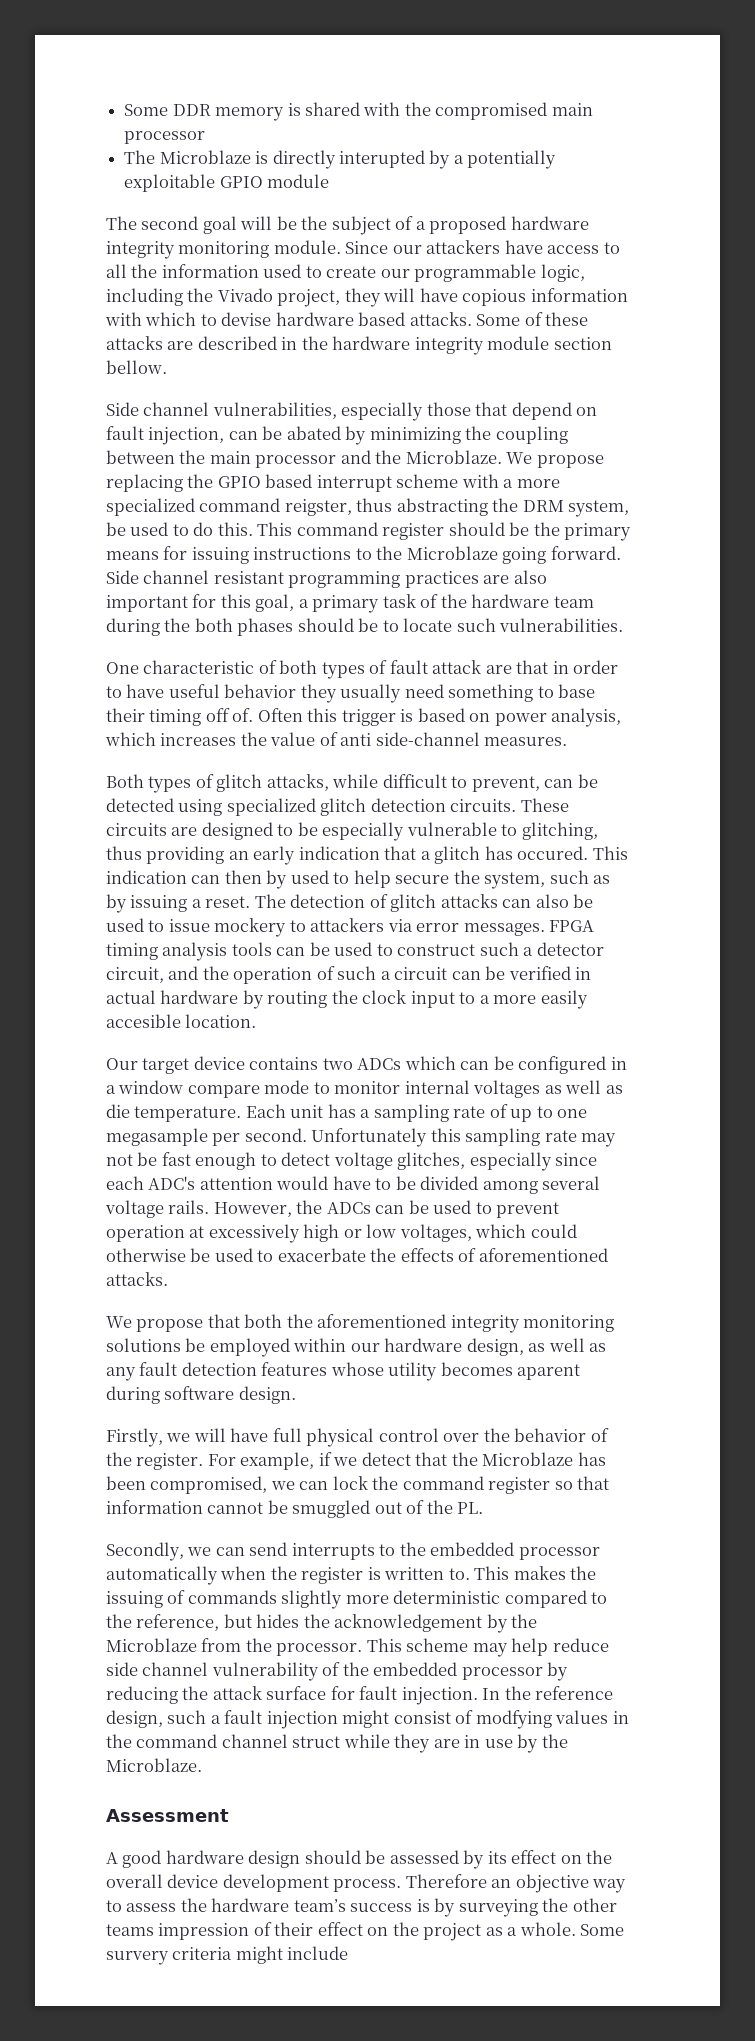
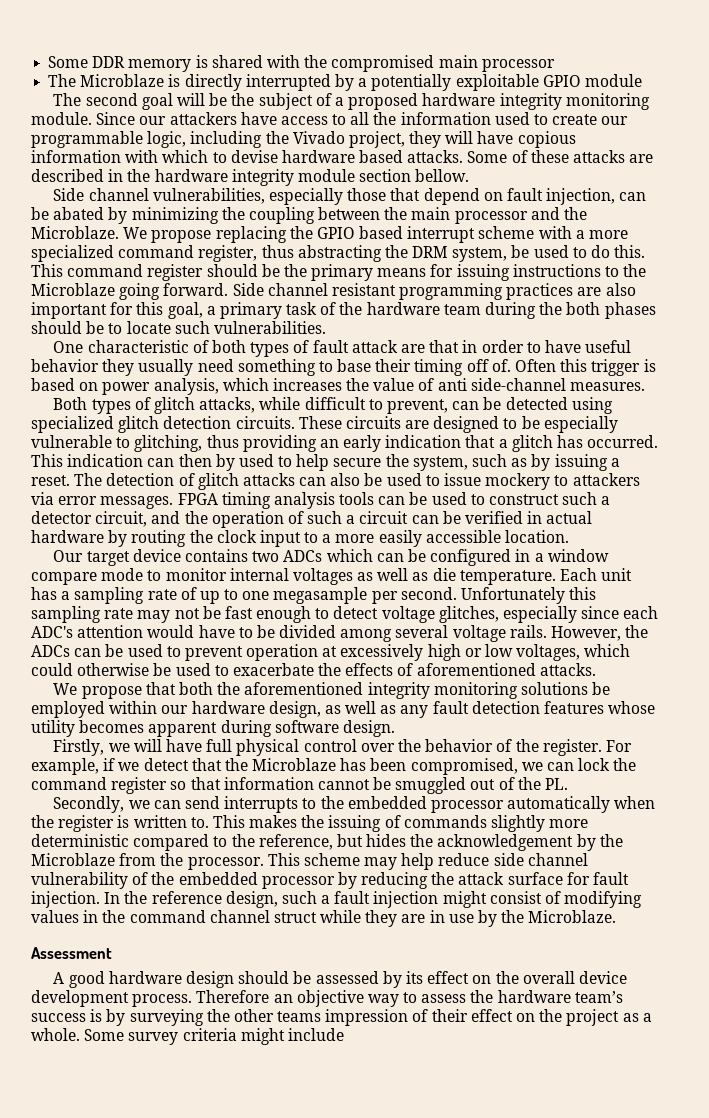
[338,150,425,168] interupted -> [245,74,331,91] interrupted
[284,499,352,516] reigster, -> [198,245,258,262] register,
[517,846,589,860] occured. -> [587,435,659,448] occurred.
[106,1014,181,1028] accesible -> [425,530,501,543] accessible
[517,1364,581,1380] aparent -> [148,722,218,737] apparent
[475,1710,552,1729] modfying -> [564,891,643,908] modifying
[106,1951,169,1965] survery -> [128,1032,179,1045] survey

